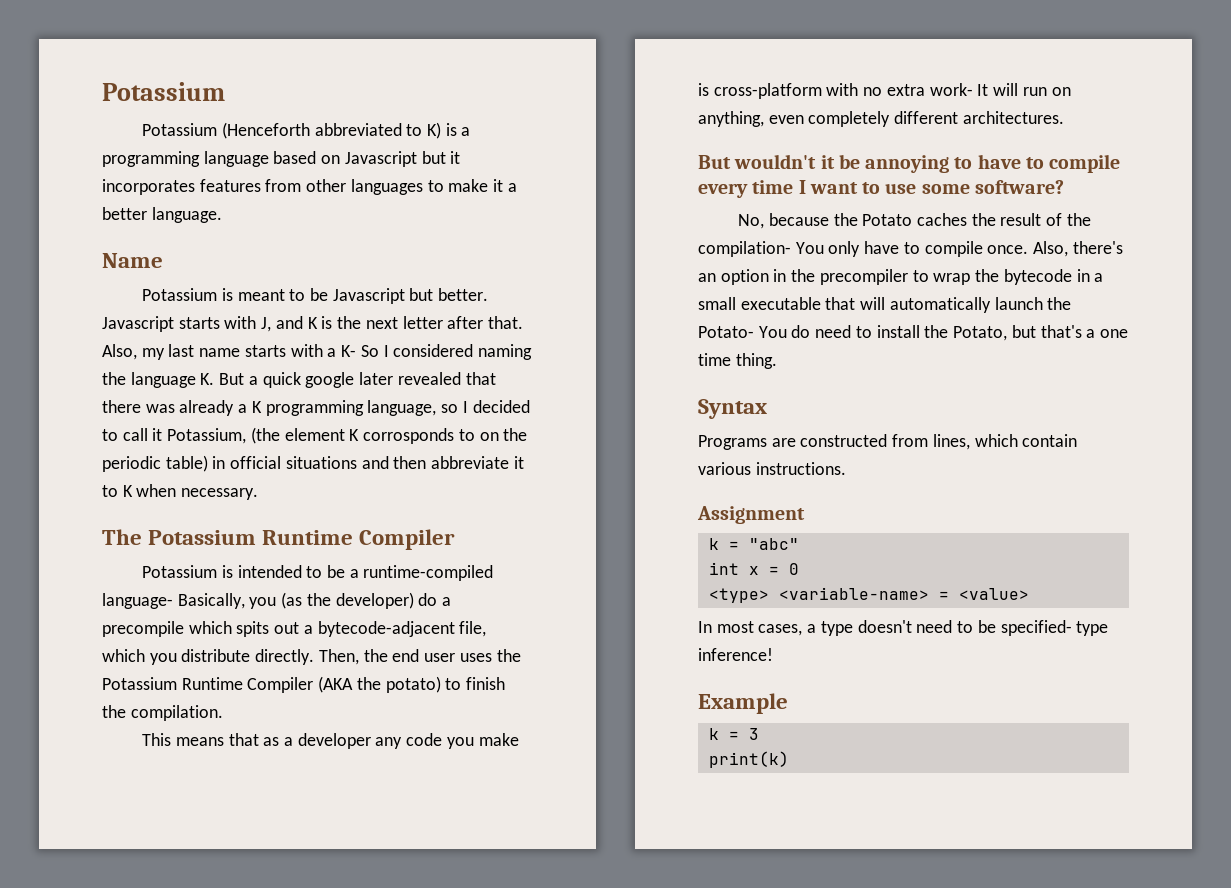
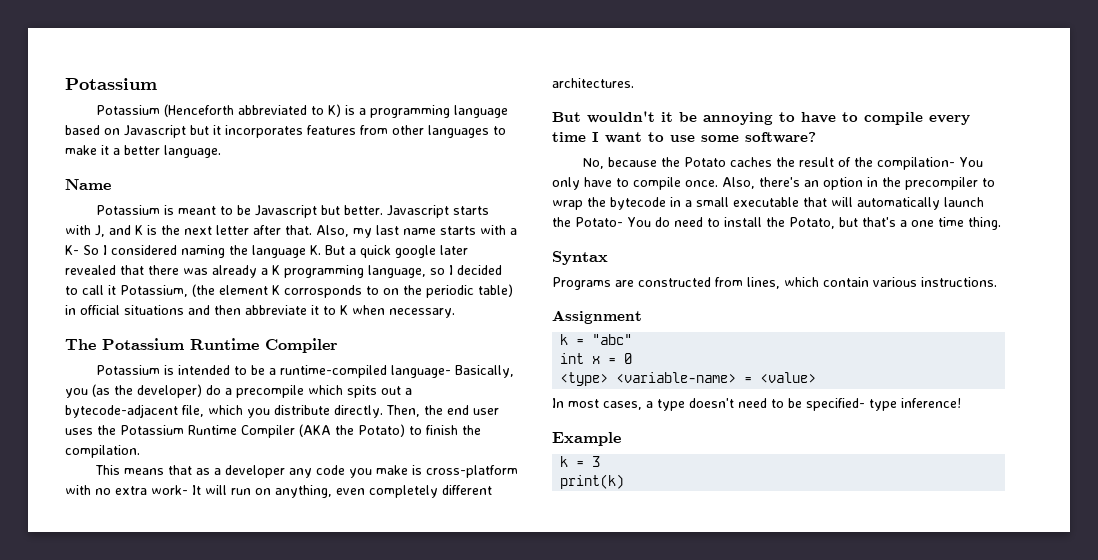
[385,676,441,693] potato) -> [358,424,405,437] Potato)

